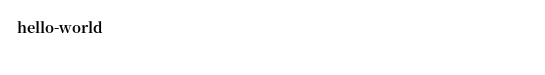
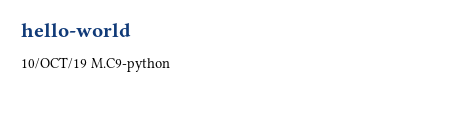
(103, 27) none -> [21,57,170,72] // 10/OCT/19 M.C9-python

